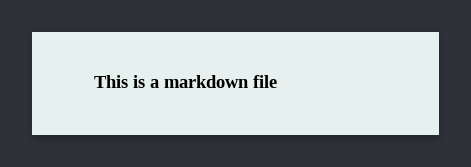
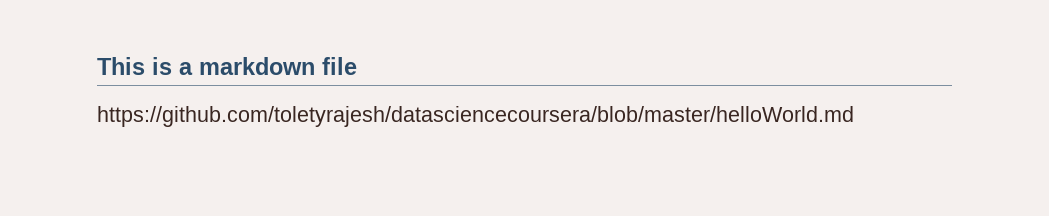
(277, 81) none -> [97,106,854,127] // https://github.com/toletyrajesh/datasciencecoursera/blob/master/helloWorld.md

